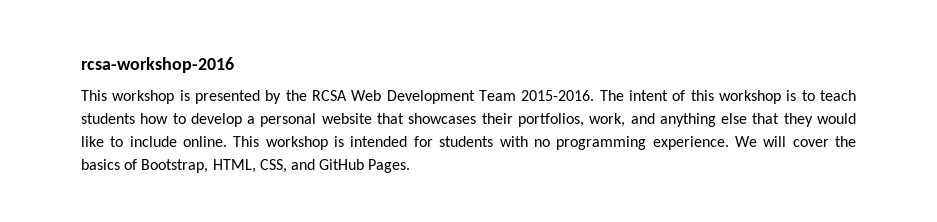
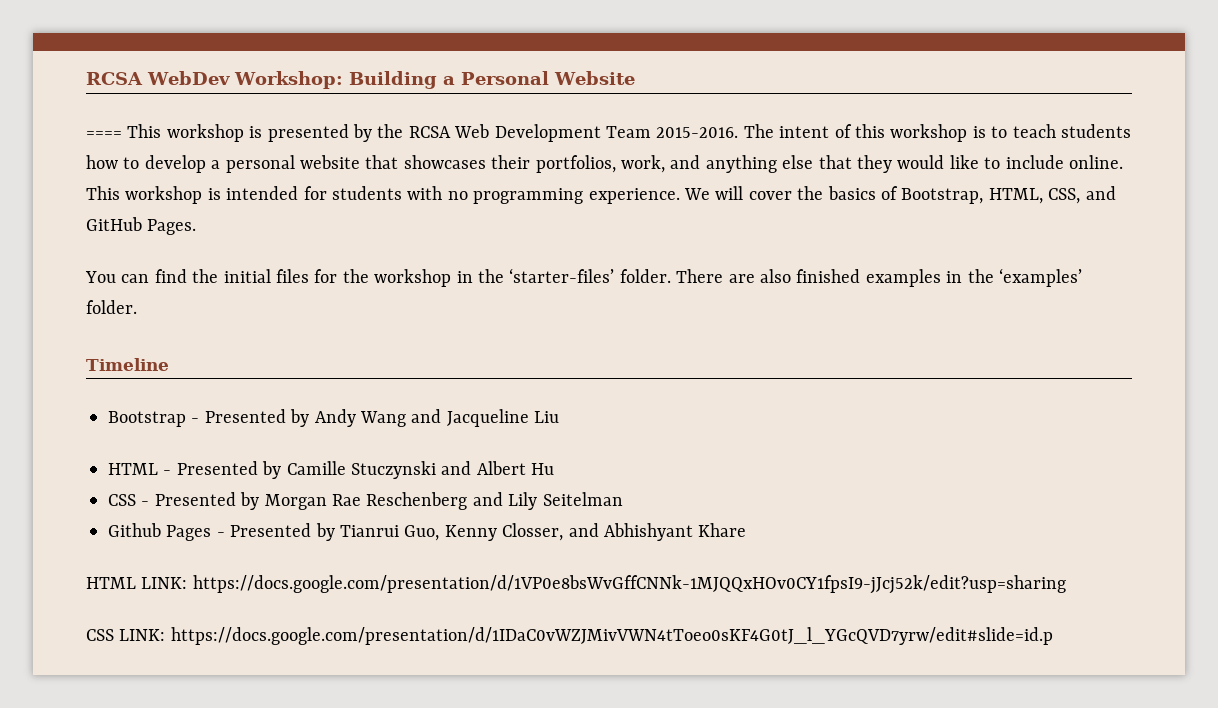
[81,57,234,73] rcsa-workshop-2016 // -> [86,71,635,89] [86,131,122,138] RCSA WebDev Workshop: Building a Personal Website // ====
(411, 166) none -> [85,268,1082,287] [86,300,137,314] [86,358,169,371] [108,409,560,427] [108,461,555,479] [108,492,623,510] [108,523,747,541] [86,575,1066,594] [86,627,1053,645] // You can find the initial files for the workshop in the ‘starter-files’ folder. There are also finished examples in the ‘examples’ folder. // Timeline // Bootstrap - Presented by Andy Wang and Jacqueline Liu // HTML - Presented by Camille Stuczynski and Albert Hu // CSS - Presented by Morgan Rae Reschenberg and Lily Seitelman // Github Pages - Presented by Tianrui Guo, Kenny Closser, and Abhishyant Khare // HTML LINK: https://docs.google.com/presentation/d/1VP0e8bsWvGffCNNk-1MJQQxHOv0CY1fpsI9-jJcj52k/edit?usp=sharing // CSS LINK: https://docs.google.com/presentation/d/1IDaC0vWZJMivVWN4tToeo0sKF4G0tJ_l_YGcQVD7yrw/edit#slide=id.p

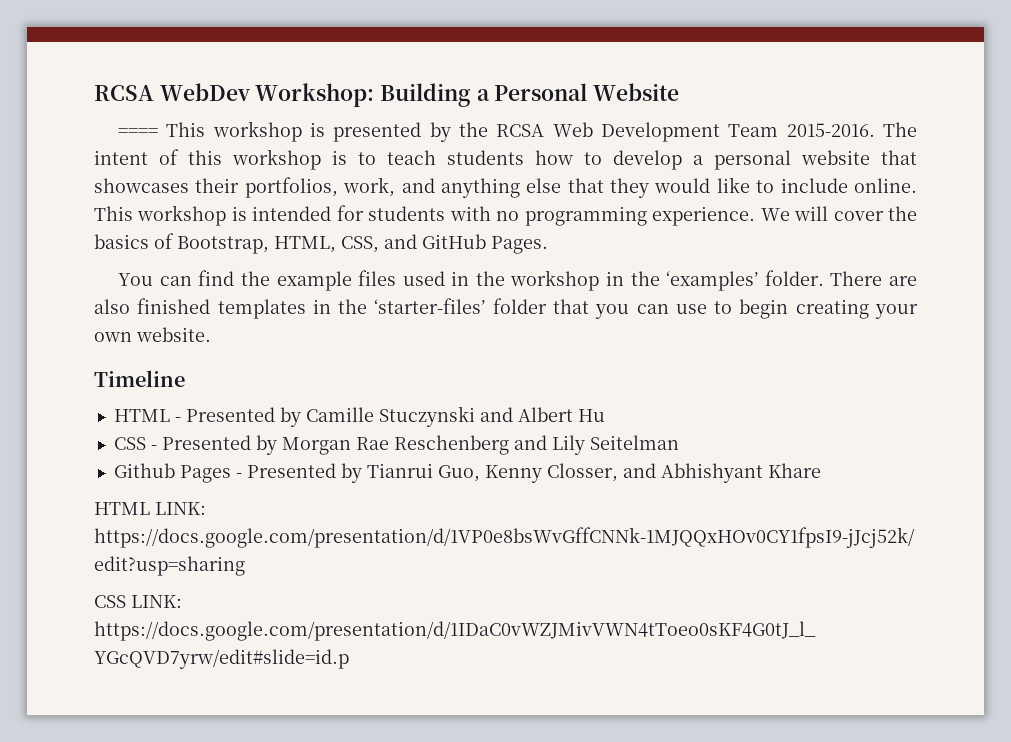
[223,269,338,283] initial files for -> [276,270,470,291] example files used in
[509,268,615,283] ‘starter-files’ -> [666,271,759,291] ‘examples’
[865,268,1082,287] [86,300,137,314] [86,358,169,371] [108,409,560,427] examples in the ‘examples’ folder. // Timeline // Bootstrap - Presented by Andy Wang and Jacqueline Liu -> [217,298,919,319] [94,327,211,342] [94,370,185,387] templates in the ‘starter-files’ folder that you can use to begin creating your own website. // Timeline

